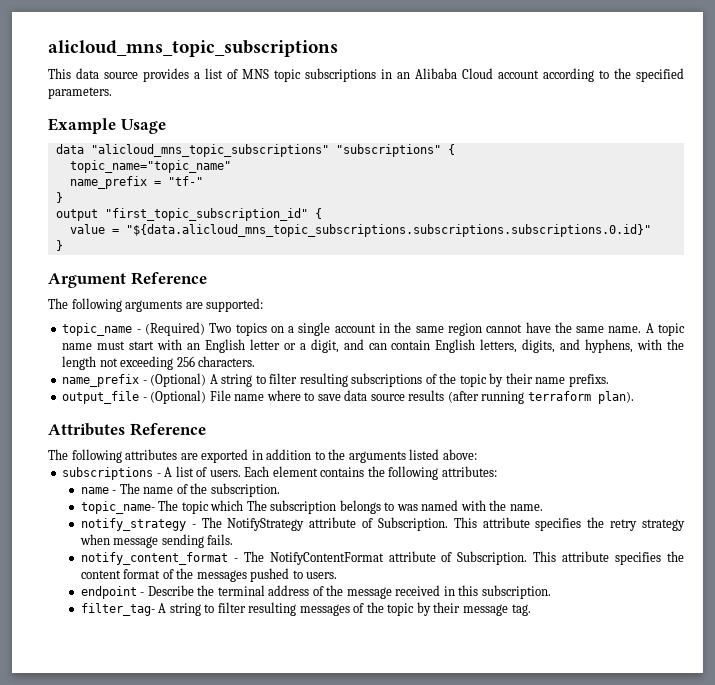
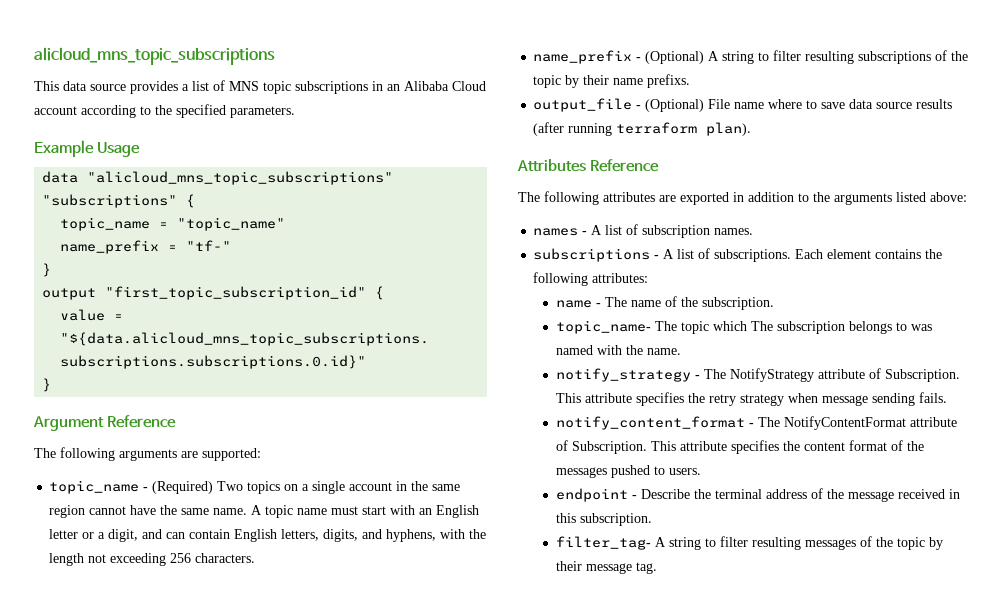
[69,160,231,173] topic_name="topic_name" -> [60,217,286,231] topic_name = "topic_name"
(477, 454) none -> [533,224,754,238] // names - A list of subscription names.
[209,470,241,477] users. -> [714,249,792,262] subscriptions.

